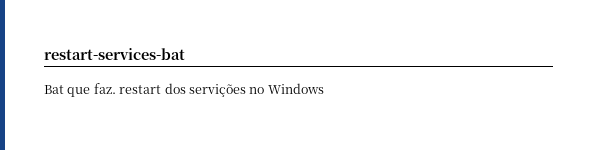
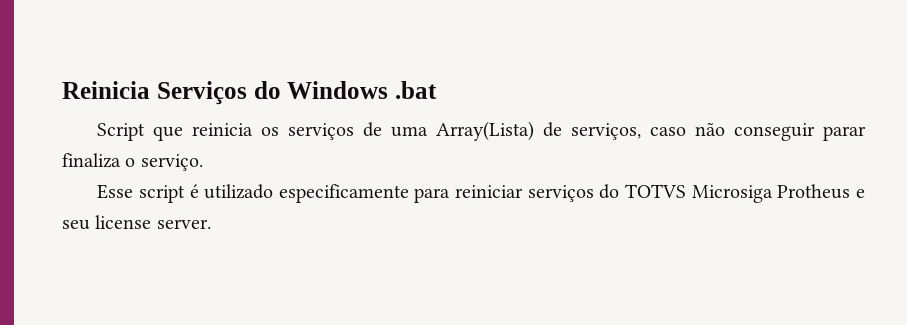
[44,48,185,60] [44,83,324,97] restart-services-bat // Bat que faz. restart dos servições no Windows -> [62,81,437,105] [97,121,866,141] [62,153,203,171] [97,184,866,203] [62,215,211,230] Reinicia Serviços do Windows .bat // Script que reinicia os serviços de uma Array(Lista) de serviços, caso não conseguir parar finaliza o serviço. // Esse script é utilizado especificamente para reiniciar serviços do TOTVS Microsiga Protheus e seu license server.

